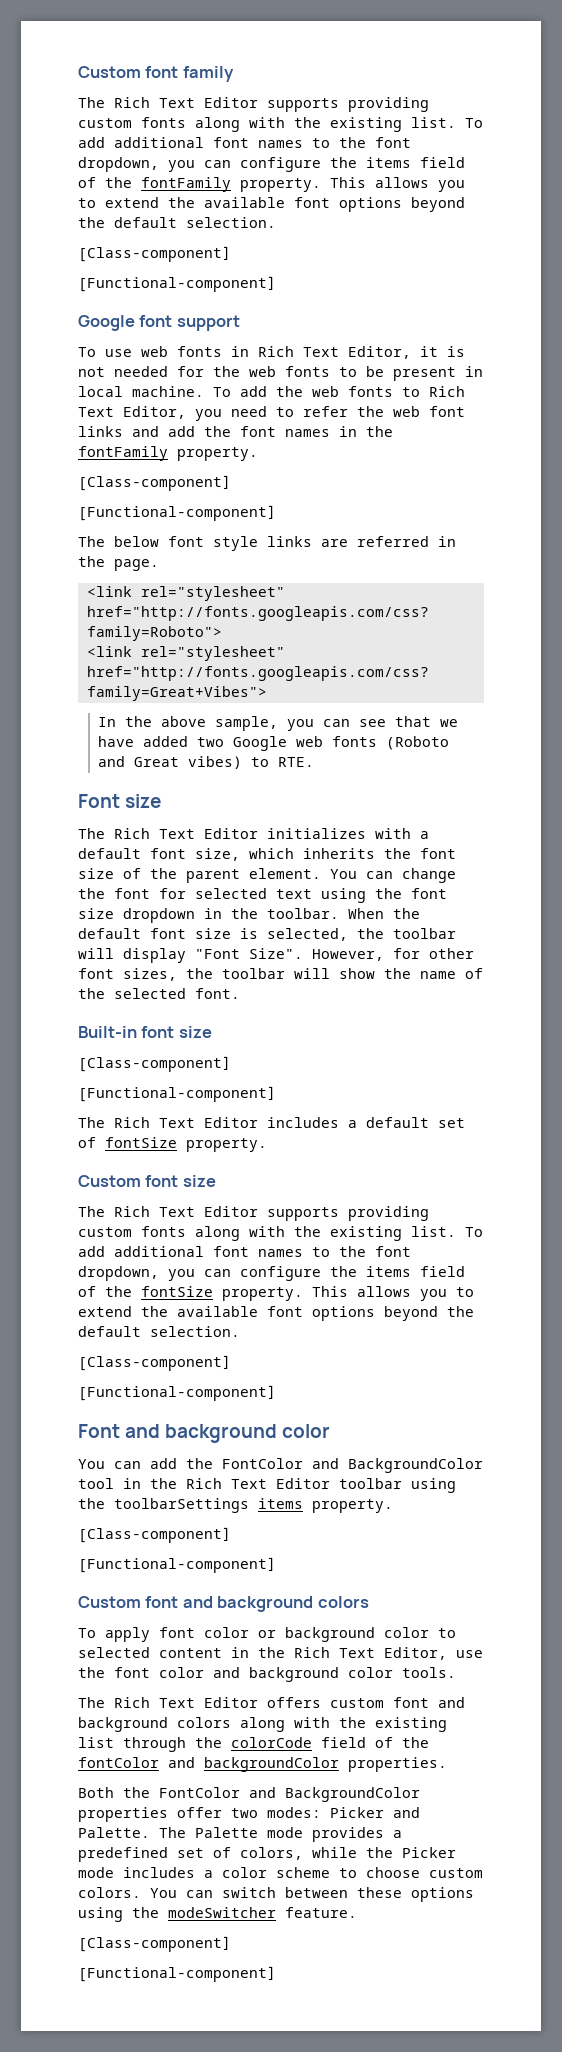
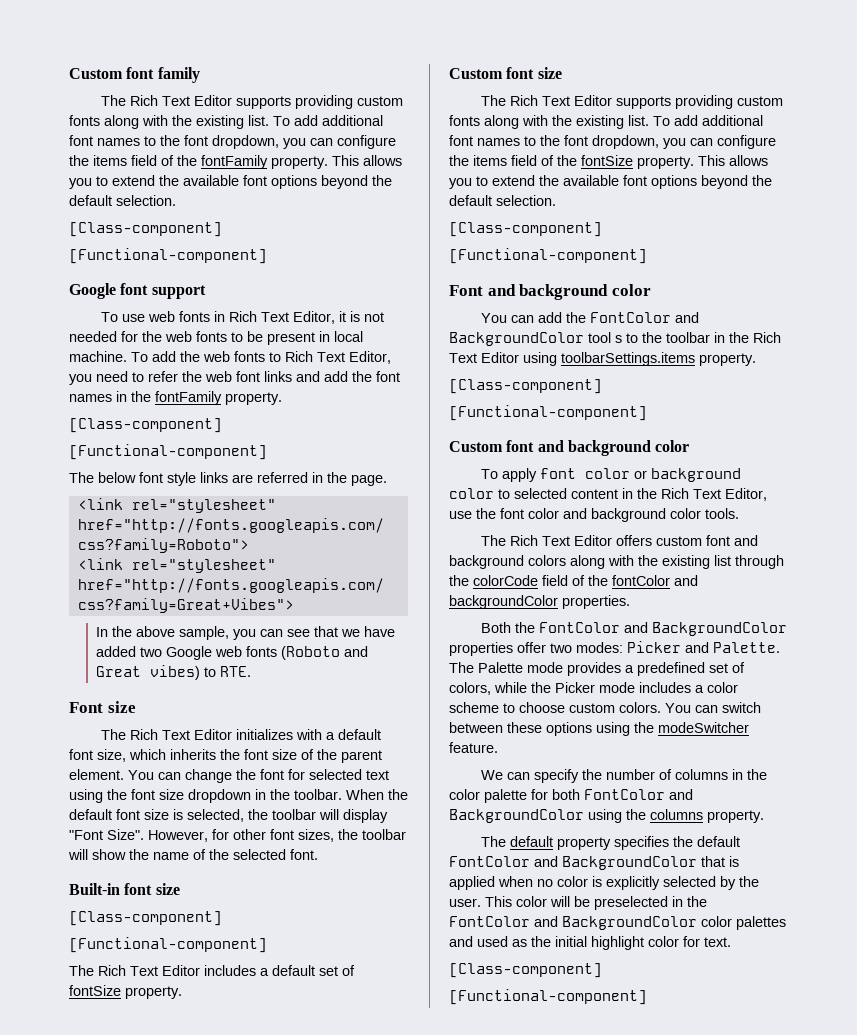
(114, 1483) none -> [615,332,710,343] s to the toolbar
[339,1478,456,1493] [78,1498,303,1513] toolbar using the toolbarSettings items -> [523,352,695,366] using toolbarSettings.items
[317,1596,369,1608] colors -> [655,440,690,452] color
(357, 1912) none -> [481,769,768,783] [449,789,693,803] [449,809,764,823] [481,836,741,850] [449,856,739,870] [449,876,759,890] [449,896,707,910] [449,916,786,930] [449,936,731,950] // We can specify the number of columns in the color palette for both FontColor and BackgroundColor using the columns property. // The default property specifies the default FontColor and BackgroundColor that is applied when no color is explicitly selected by the user. This color will be preselected in the FontColor and BackgroundColor color palettes and used as the initial highlight color for text.

